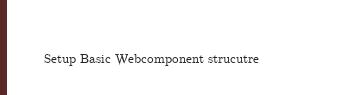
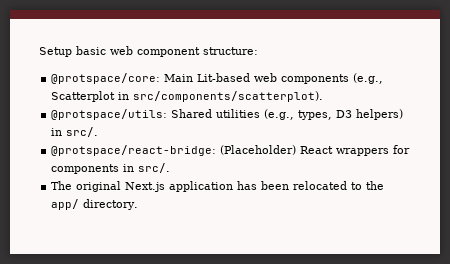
[80,54,259,66] Basic Webcomponent strucutre -> [76,46,258,57] [51,73,384,84] [51,91,324,102] [51,109,404,120] [51,127,99,137] [51,145,411,156] [51,163,171,174] [51,181,385,192] [51,199,139,210] basic web component structure: // @protspace/core: Main Lit-based web components (e.g., Scatterplot in src/components/scatterplot). // @protspace/utils: Shared utilities (e.g., types, D3 helpers) in src/. // @protspace/react-bridge: (Placeholder) React wrappers for components in src/. // The original Next.js application has been relocated to the app/ directory.

